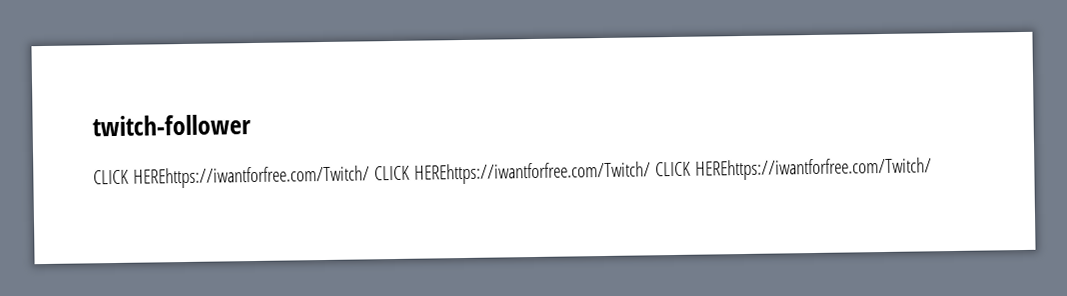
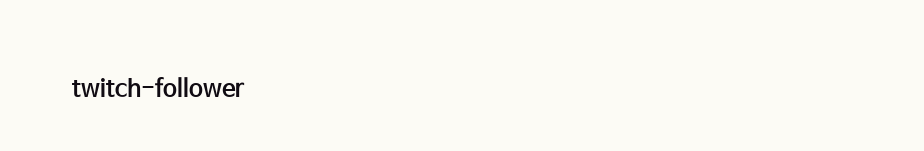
[93,157,932,189] // CLICK HEREhttps://iwantforfree.com/Twitch/ CLICK HEREhttps://iwantforfree.com/Twitch/ CLICK HEREhttps://iwantforfree.com/Twitch/ -> (245, 87) none

